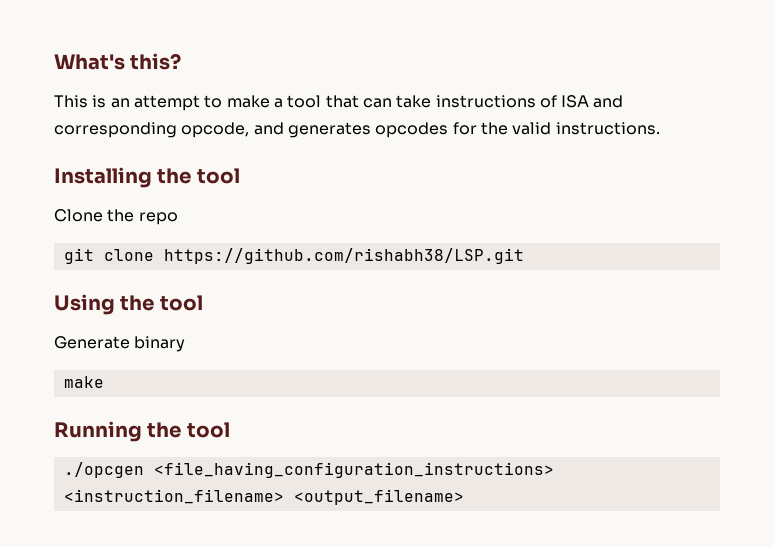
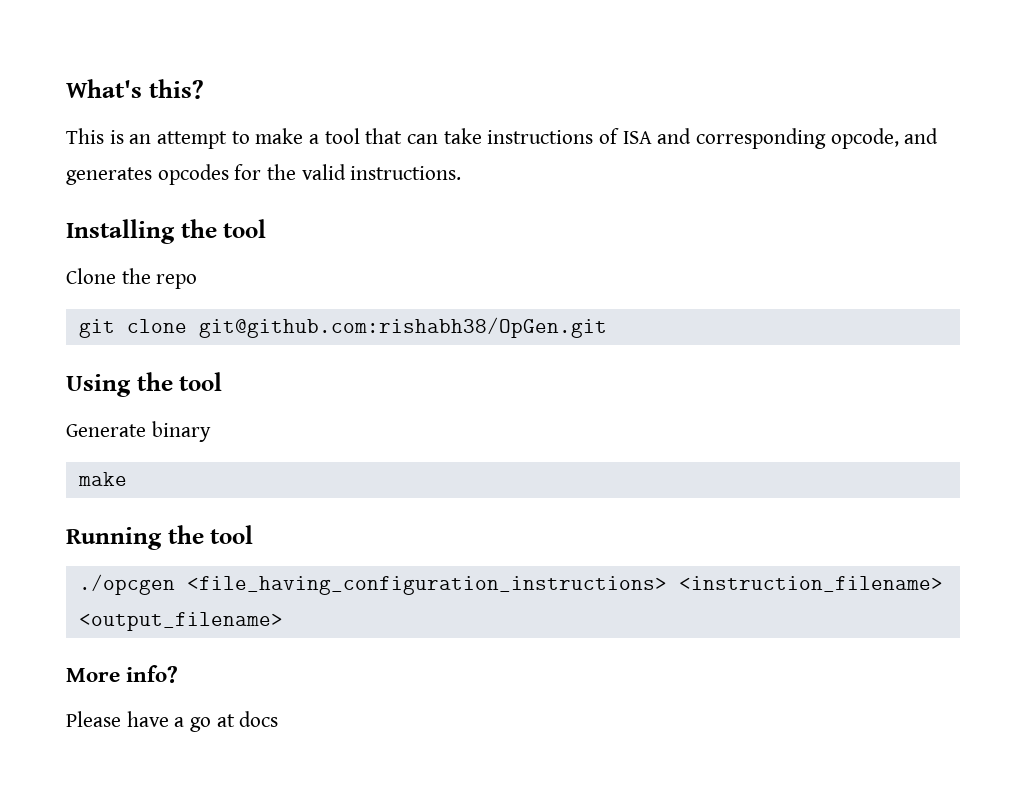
[163,248,524,264] https://github.com/rishabh38/LSP.git -> [198,317,607,338] git@github.com:rishabh38/OpGen.git
(464, 497) none -> [66,665,179,683] [66,711,279,732] // More info? // Please have a go at docs

